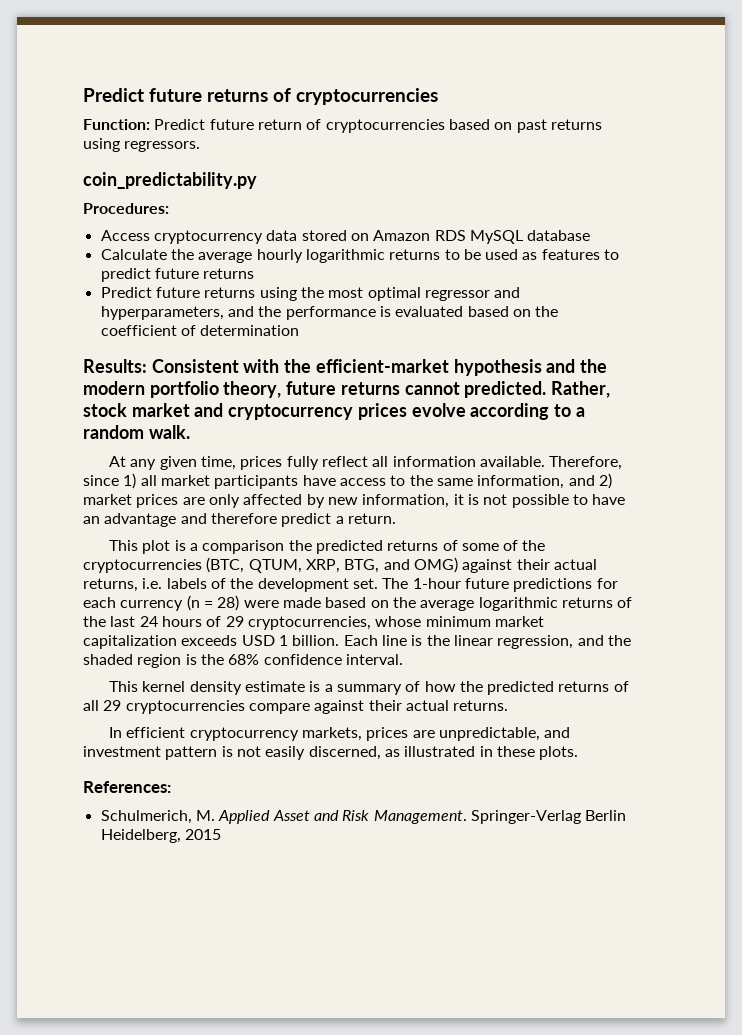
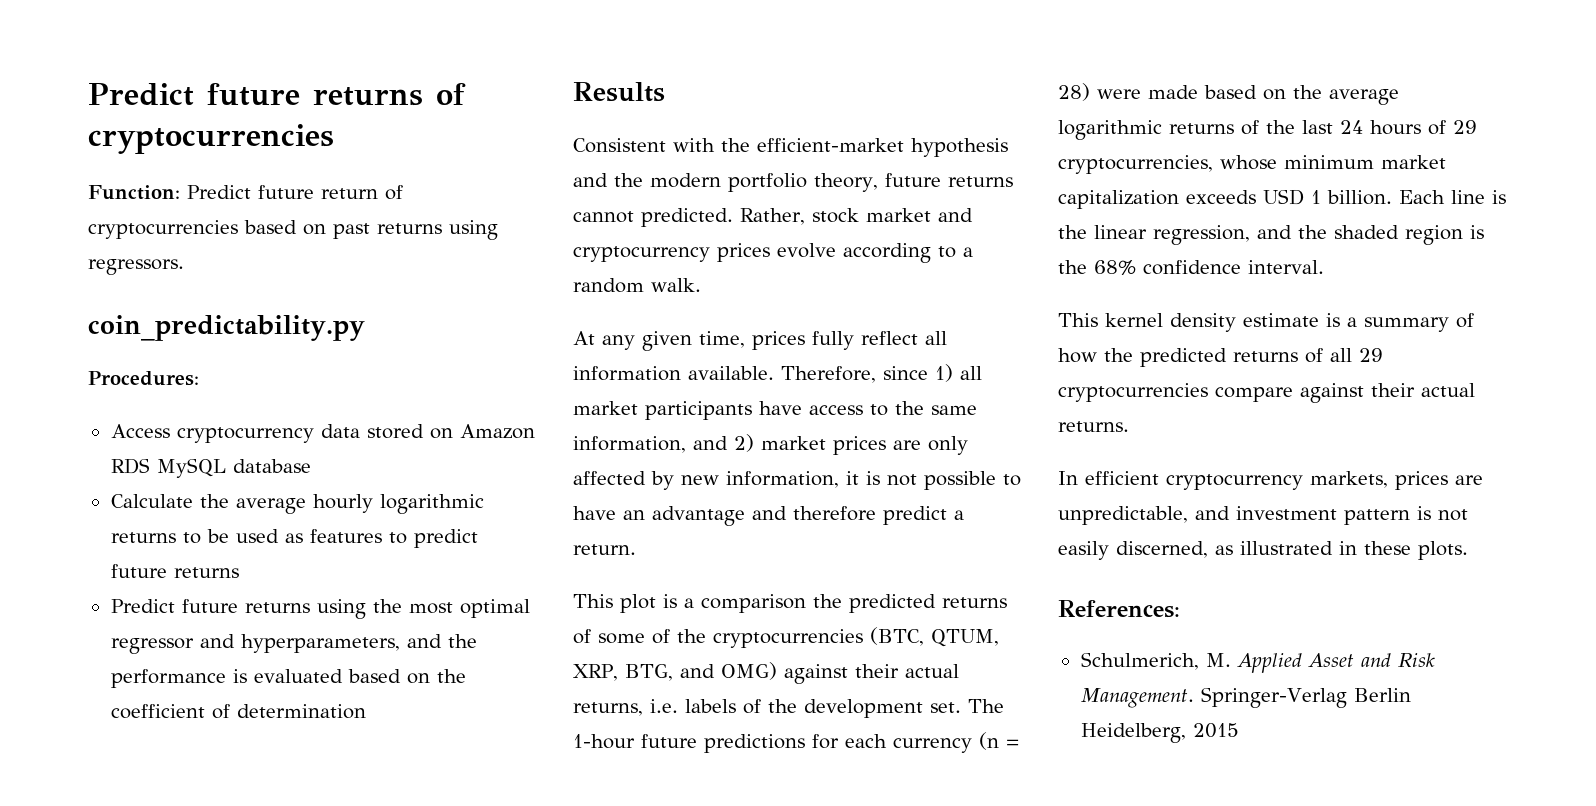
[83,359,147,373] Results: -> [573,82,665,102] Results //

